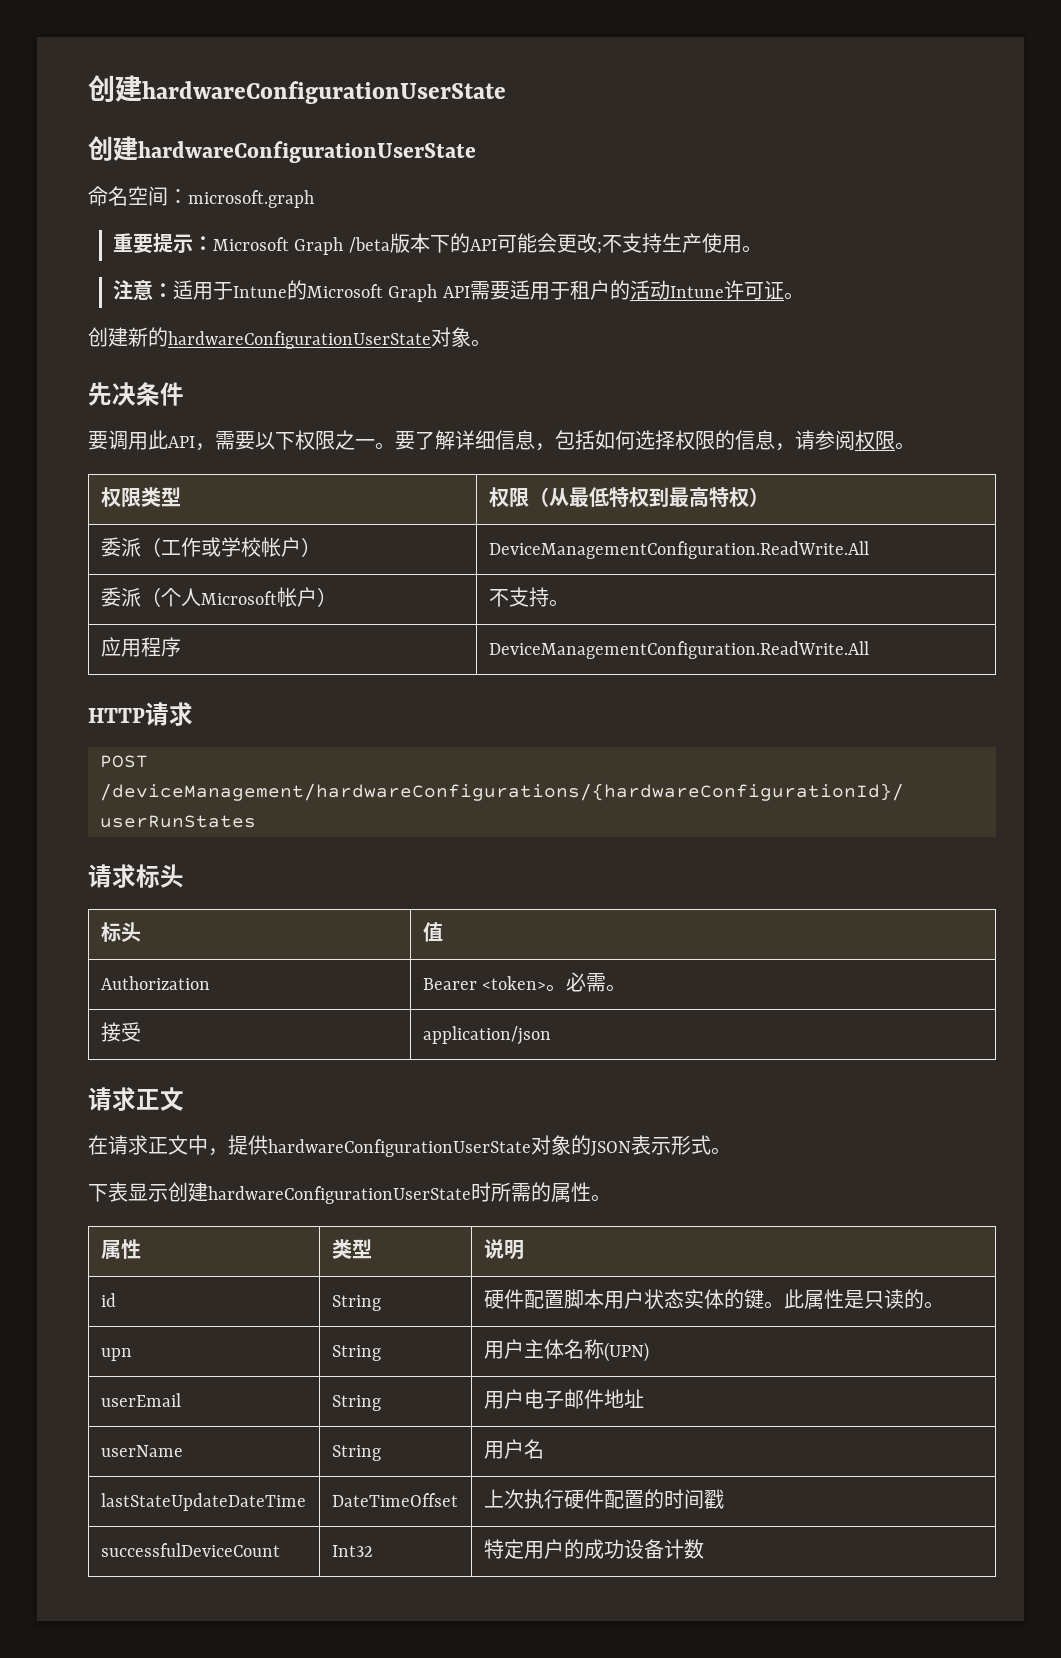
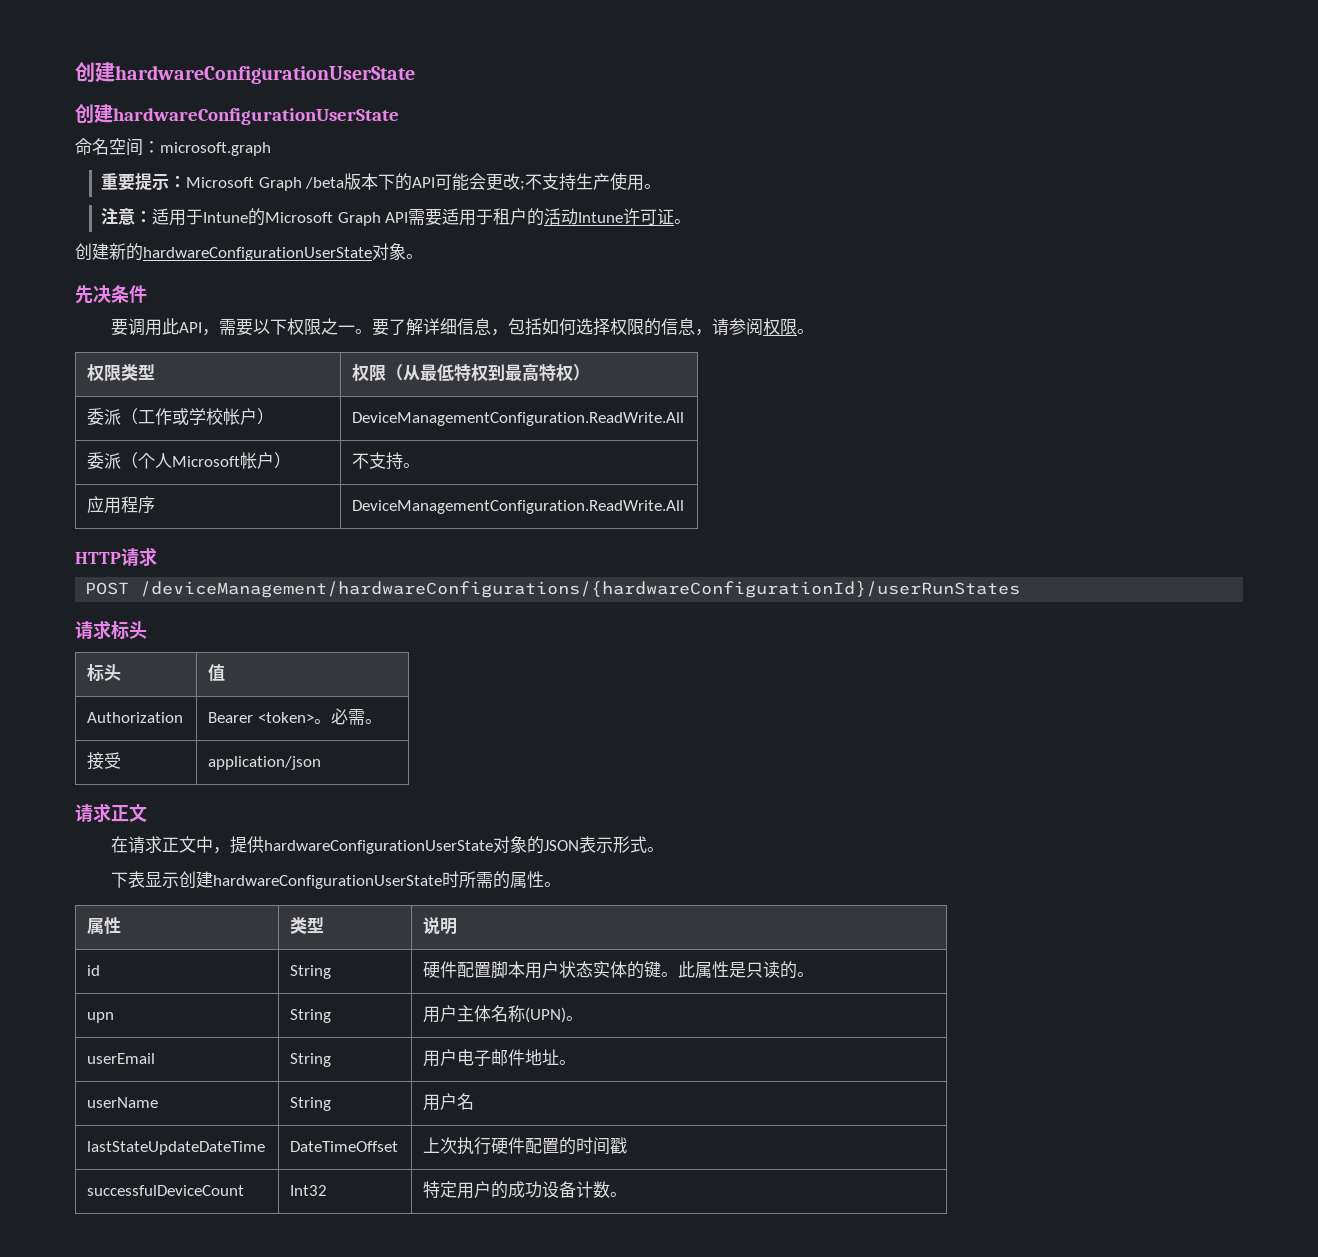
(649, 1352) none -> [566,1016,584,1021] 。
(644, 1398) none -> [559,1060,577,1065] 。
(704, 1549) none -> [610,1192,628,1197] 。

